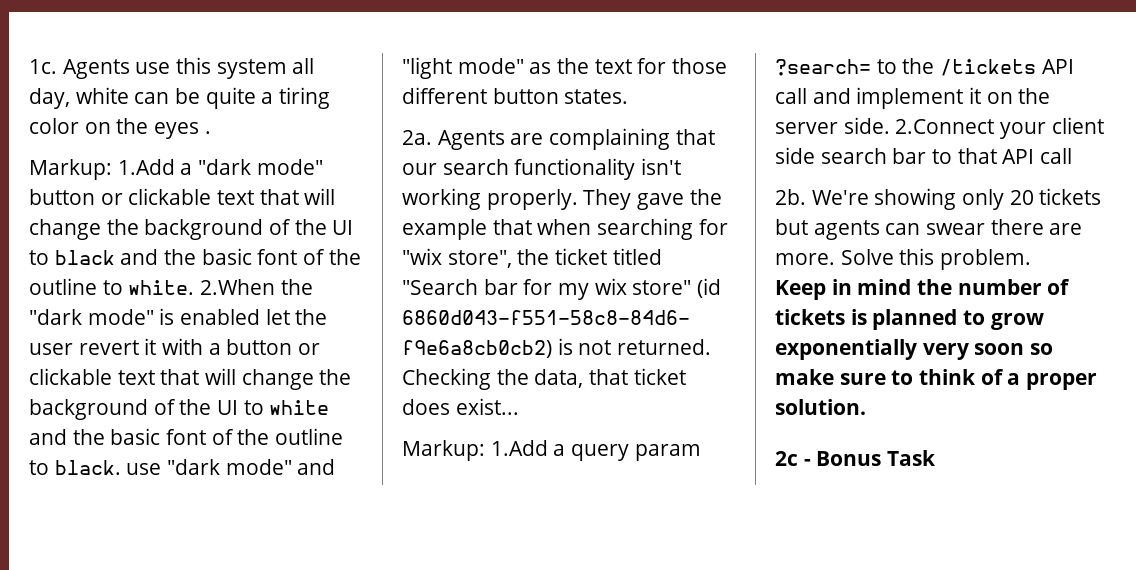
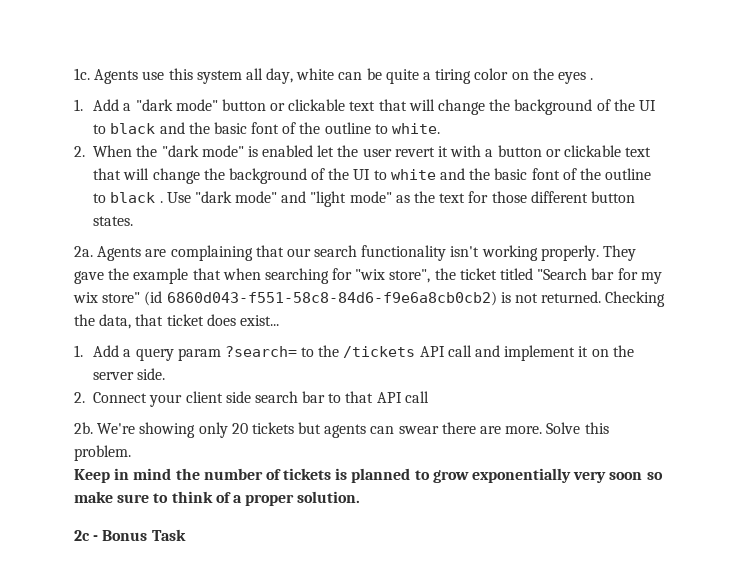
[29,159,175,180] Markup: 1.Add -> [74,99,120,111] 1. Add
[200,279,276,295] 2.When -> [74,145,133,157] // 2. When
[54,460,162,475] black. use -> [110,192,191,203] black . Use
[402,440,548,461] Markup: 1.Add -> [74,345,120,357] 1. Add
[895,119,995,134] 2.Connect -> [74,392,148,403] // 2. Connect

